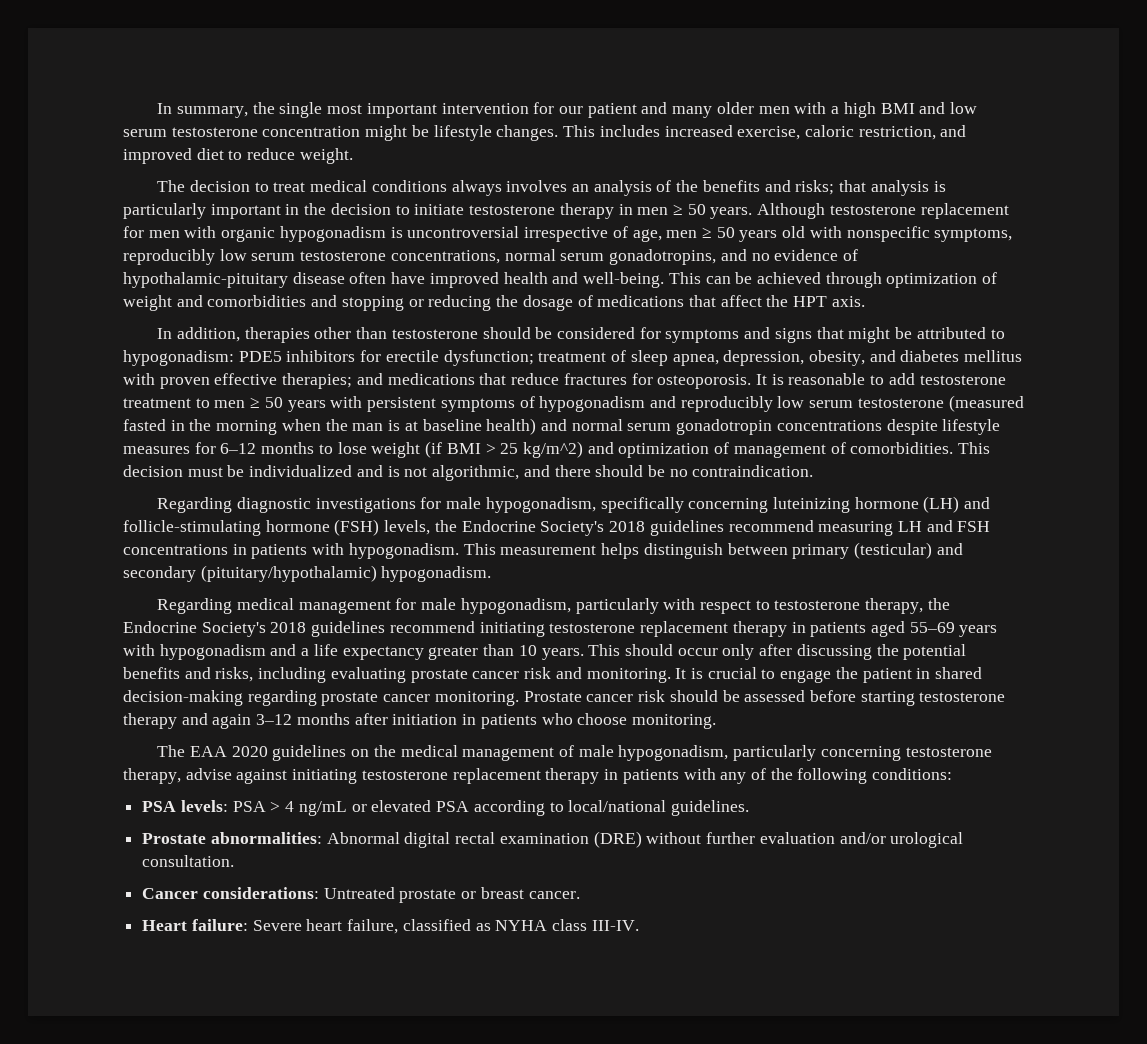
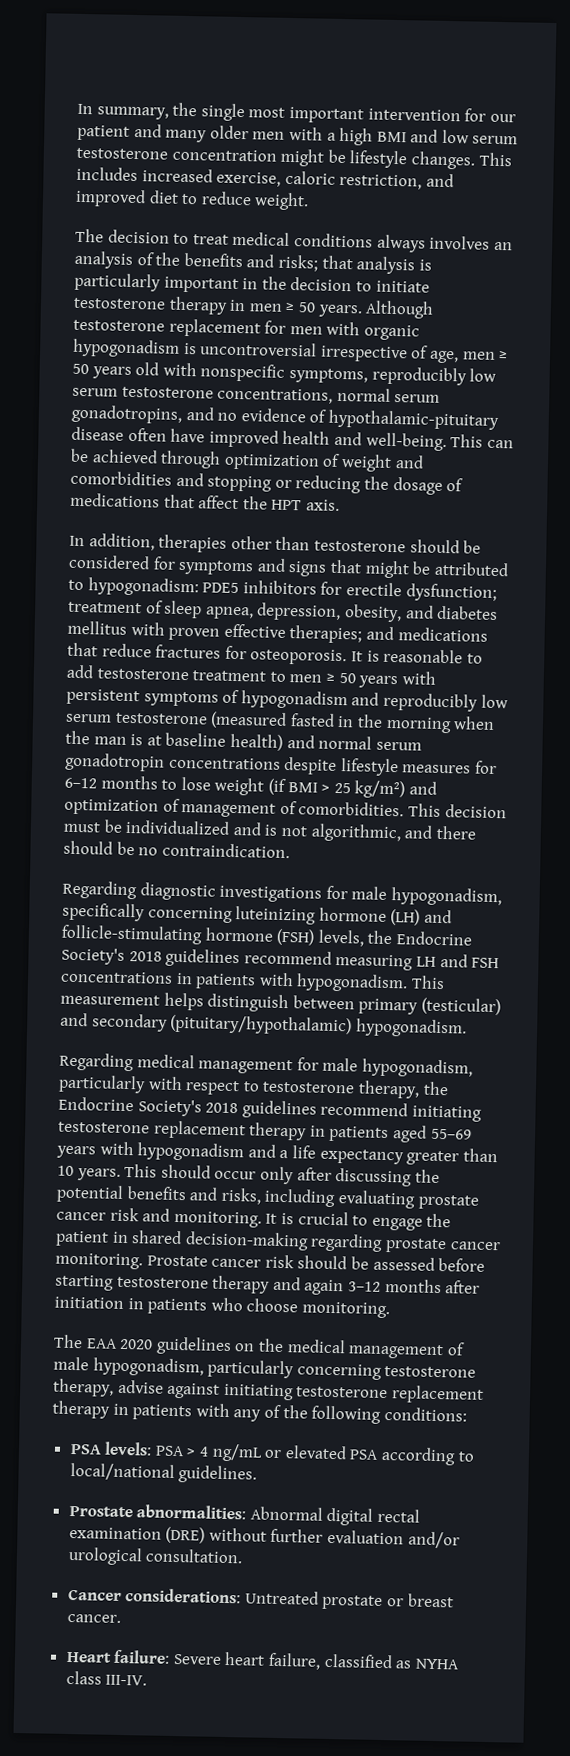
[522,441,583,458] kg/m^2) -> [354,780,406,799] kg/m²)

